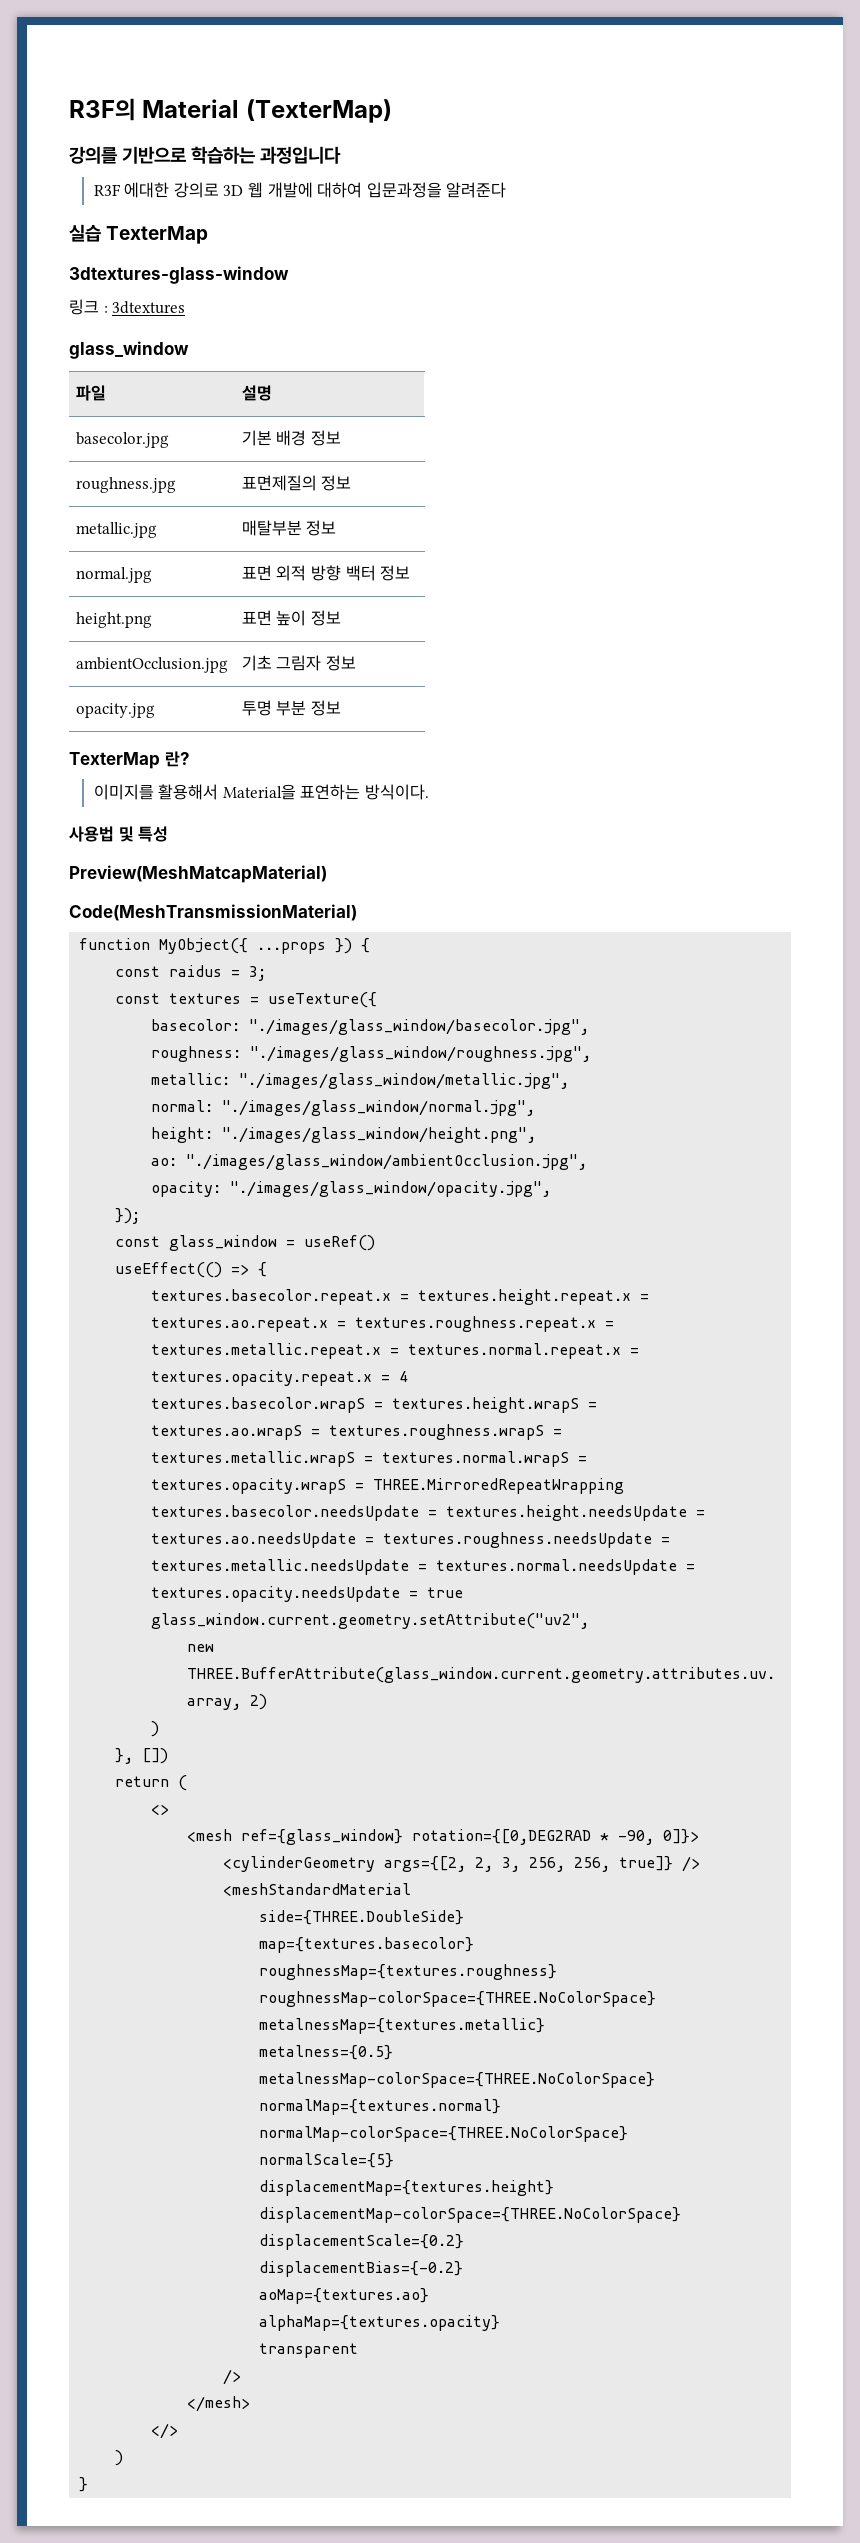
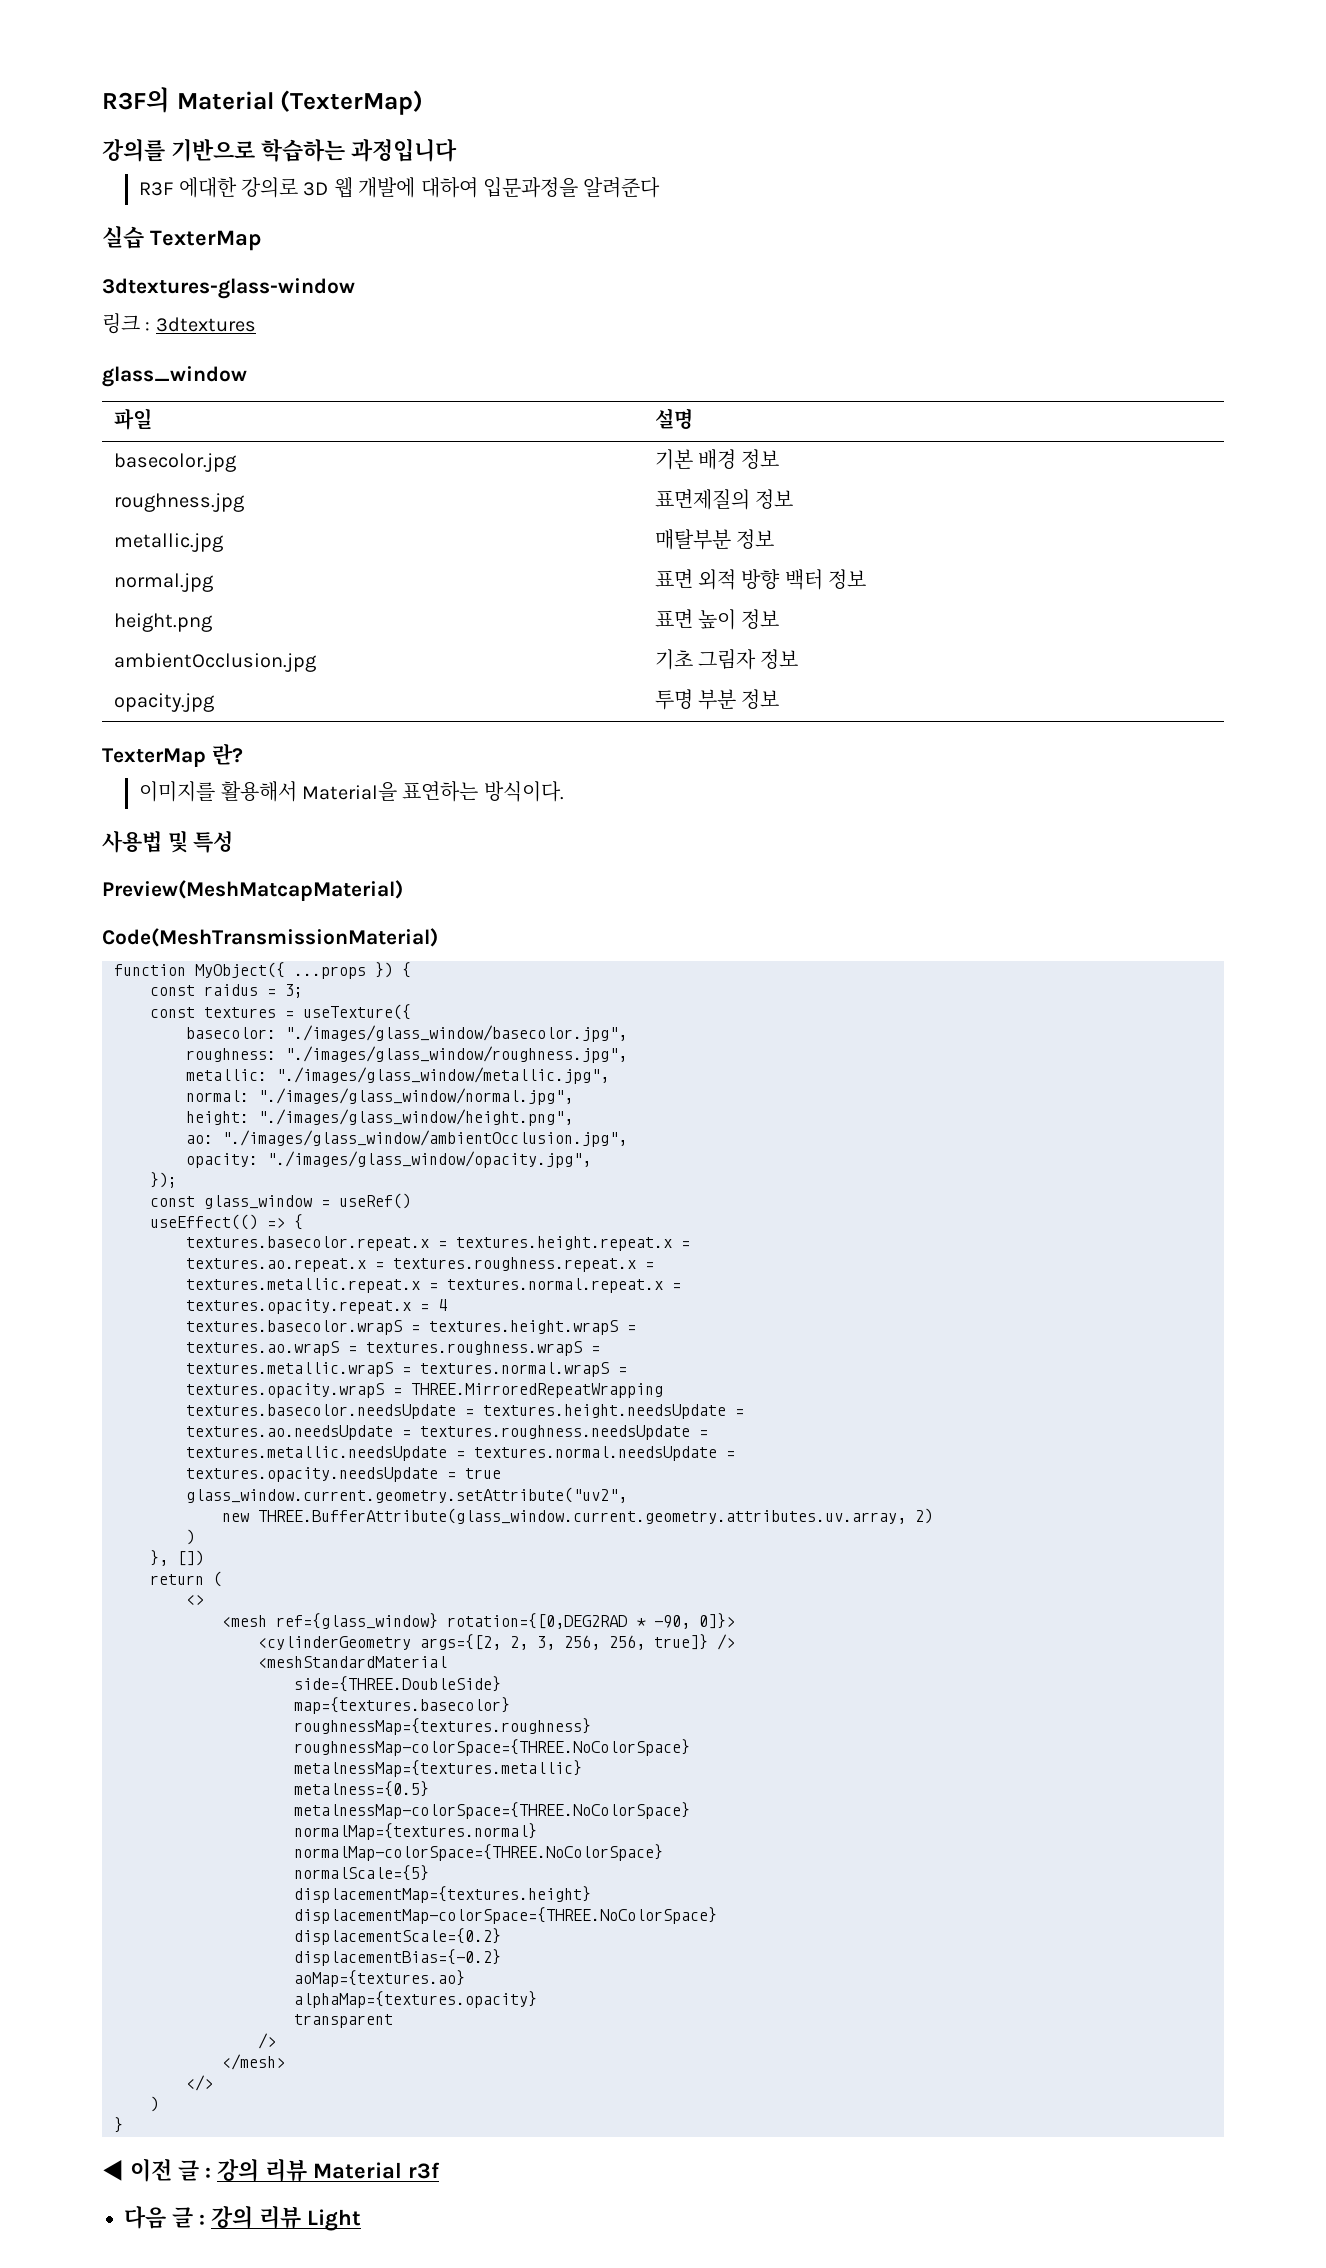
(89, 2484) none -> [102,2158,440,2182] [124,2206,361,2231] // ◀ 이전 글 : 강의 리뷰 Material r3f // 다음 글 : 강의 리뷰 Light

